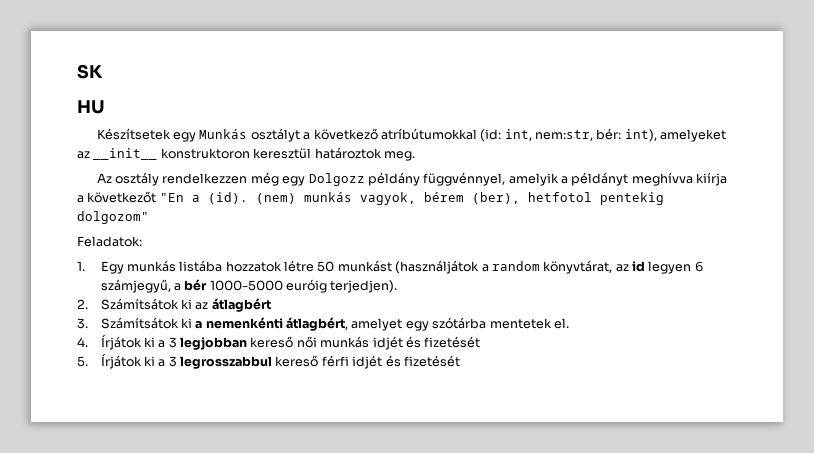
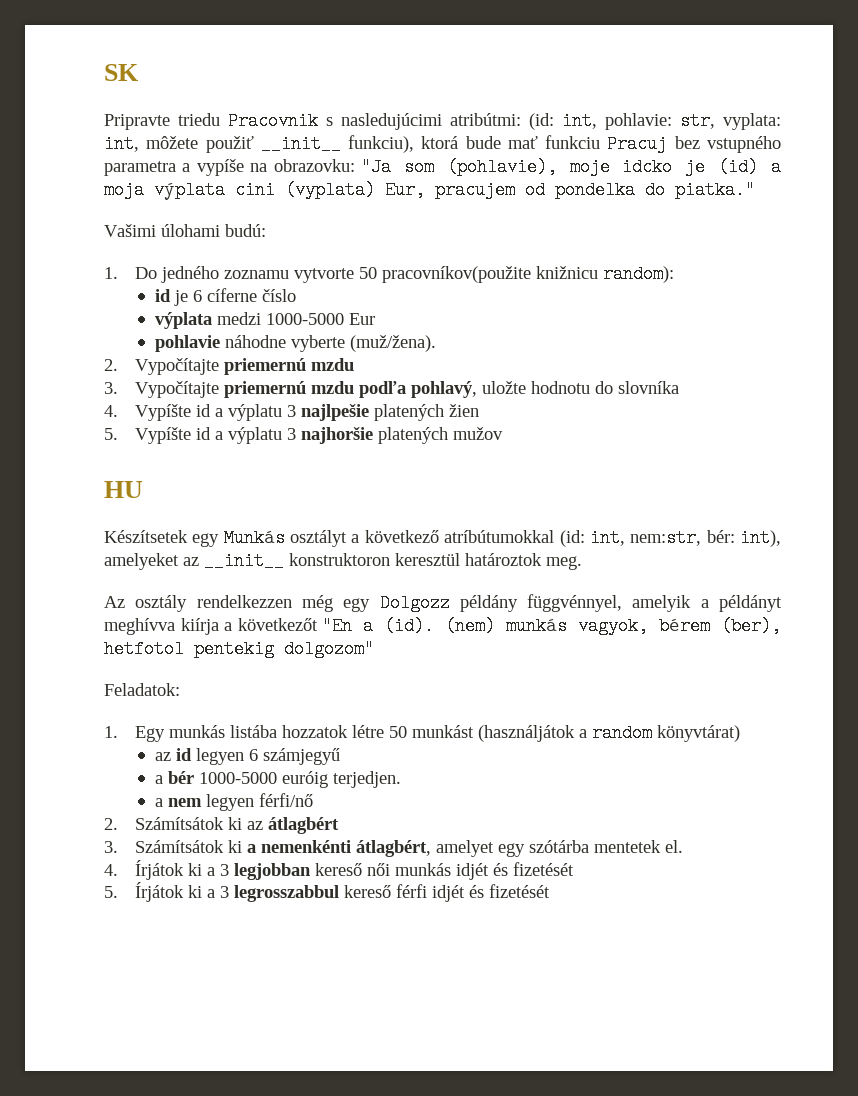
(103, 71) none -> [104,112,781,130] [104,135,781,153] [104,158,782,176] [104,181,755,200] [104,224,266,237] [104,265,674,283] [154,288,296,306] [154,312,375,329] [154,335,436,352] [104,358,354,375] [104,381,679,398] [104,404,479,421] [104,427,503,444] // Pripravte triedu Pracovnik s nasledujúcimi atribútmi: (id: int, pohlavie: str, vyplata: int, môžete použiť __init__ funkciu), ktorá bude mať funkciu Pracuj bez vstupného parametra a vypíše na obrazovku: "Ja som (pohlavie), moje idcko je (id) a moja výplata cini (vyplata) Eur, pracujem od pondelka do piatka." // Vašimi úlohami budú: // 1. Do jedného zoznamu vytvorte 50 pracovníkov(použite knižnicu random): // id je 6 cíferne číslo // výplata medzi 1000-5000 Eur // pohlavie náhodne vyberte (muž/žena). // 2. Vypočítajte priemernú mzdu // 3. Vypočítajte priemernú mzdu podľa pohlavý, uložte hodnotu do slovníka // 4. Vypíšte id a výplatu 3 najlpešie platených žien // 5. Vypíšte id a výplatu 3 najhoršie platených mužov
[543,260,613,274] könyvtárat, -> [656,725,740,742] könyvtárat) //
[100,279,171,293] számjegyű, -> [262,748,340,765] számjegyű //
[330,280,398,293] terjedjen). -> [332,771,401,788] [154,793,313,811] terjedjen. // a nem legyen férfi/nő

